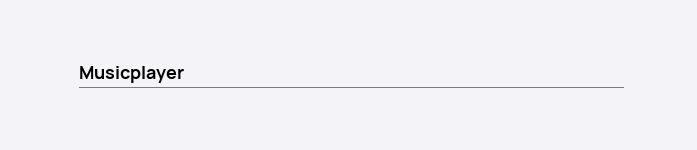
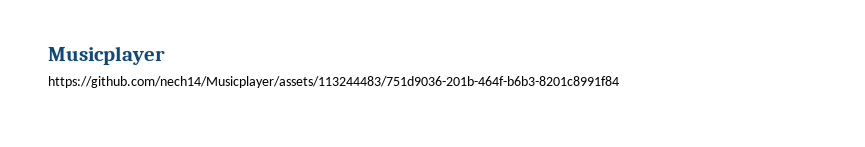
(184, 74) none -> [48,76,619,88] // https://github.com/nech14/Musicplayer/assets/113244483/751d9036-201b-464f-b6b3-8201c8991f84

